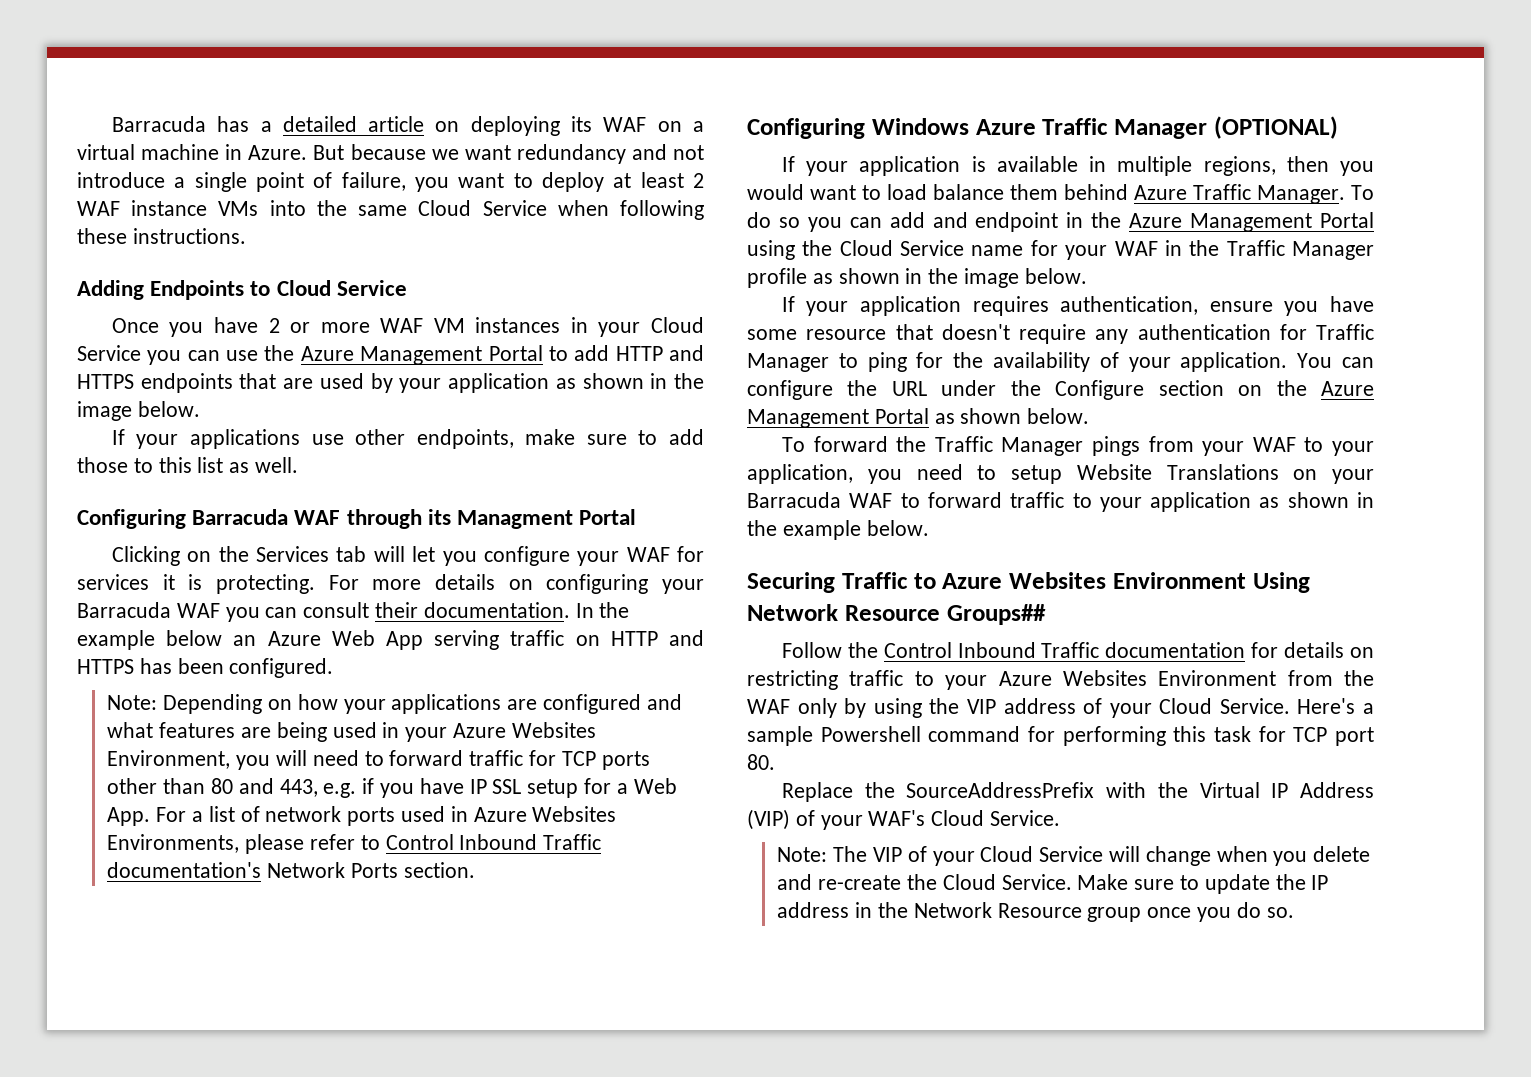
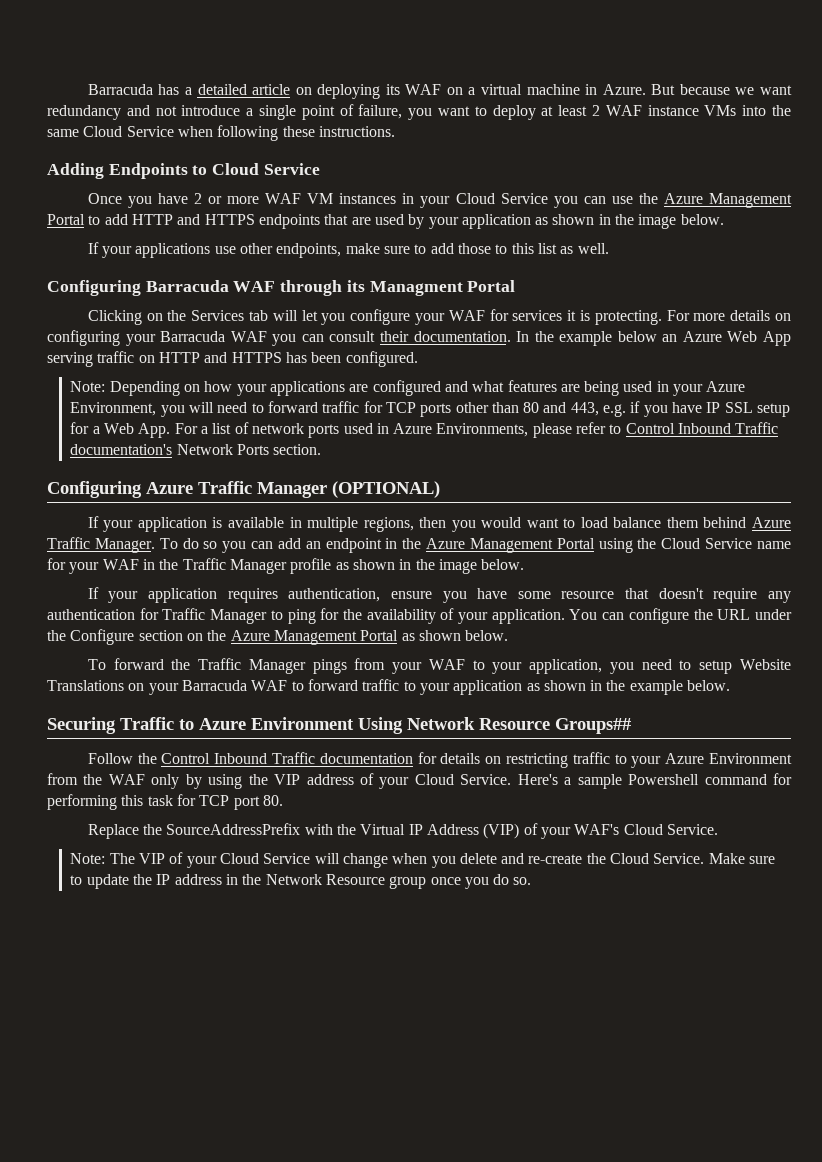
[511,722,596,738] Websites -> (746, 386) none
[532,806,617,822] Websites -> (433, 428) none
[871,118,969,135] Windows -> (142, 489) none
[932,212,968,228] and -> [305,541,321,549] an
[1009,572,1106,589] Websites -> (246, 724) none
[1062,670,1147,686] Websites -> (705, 758) none

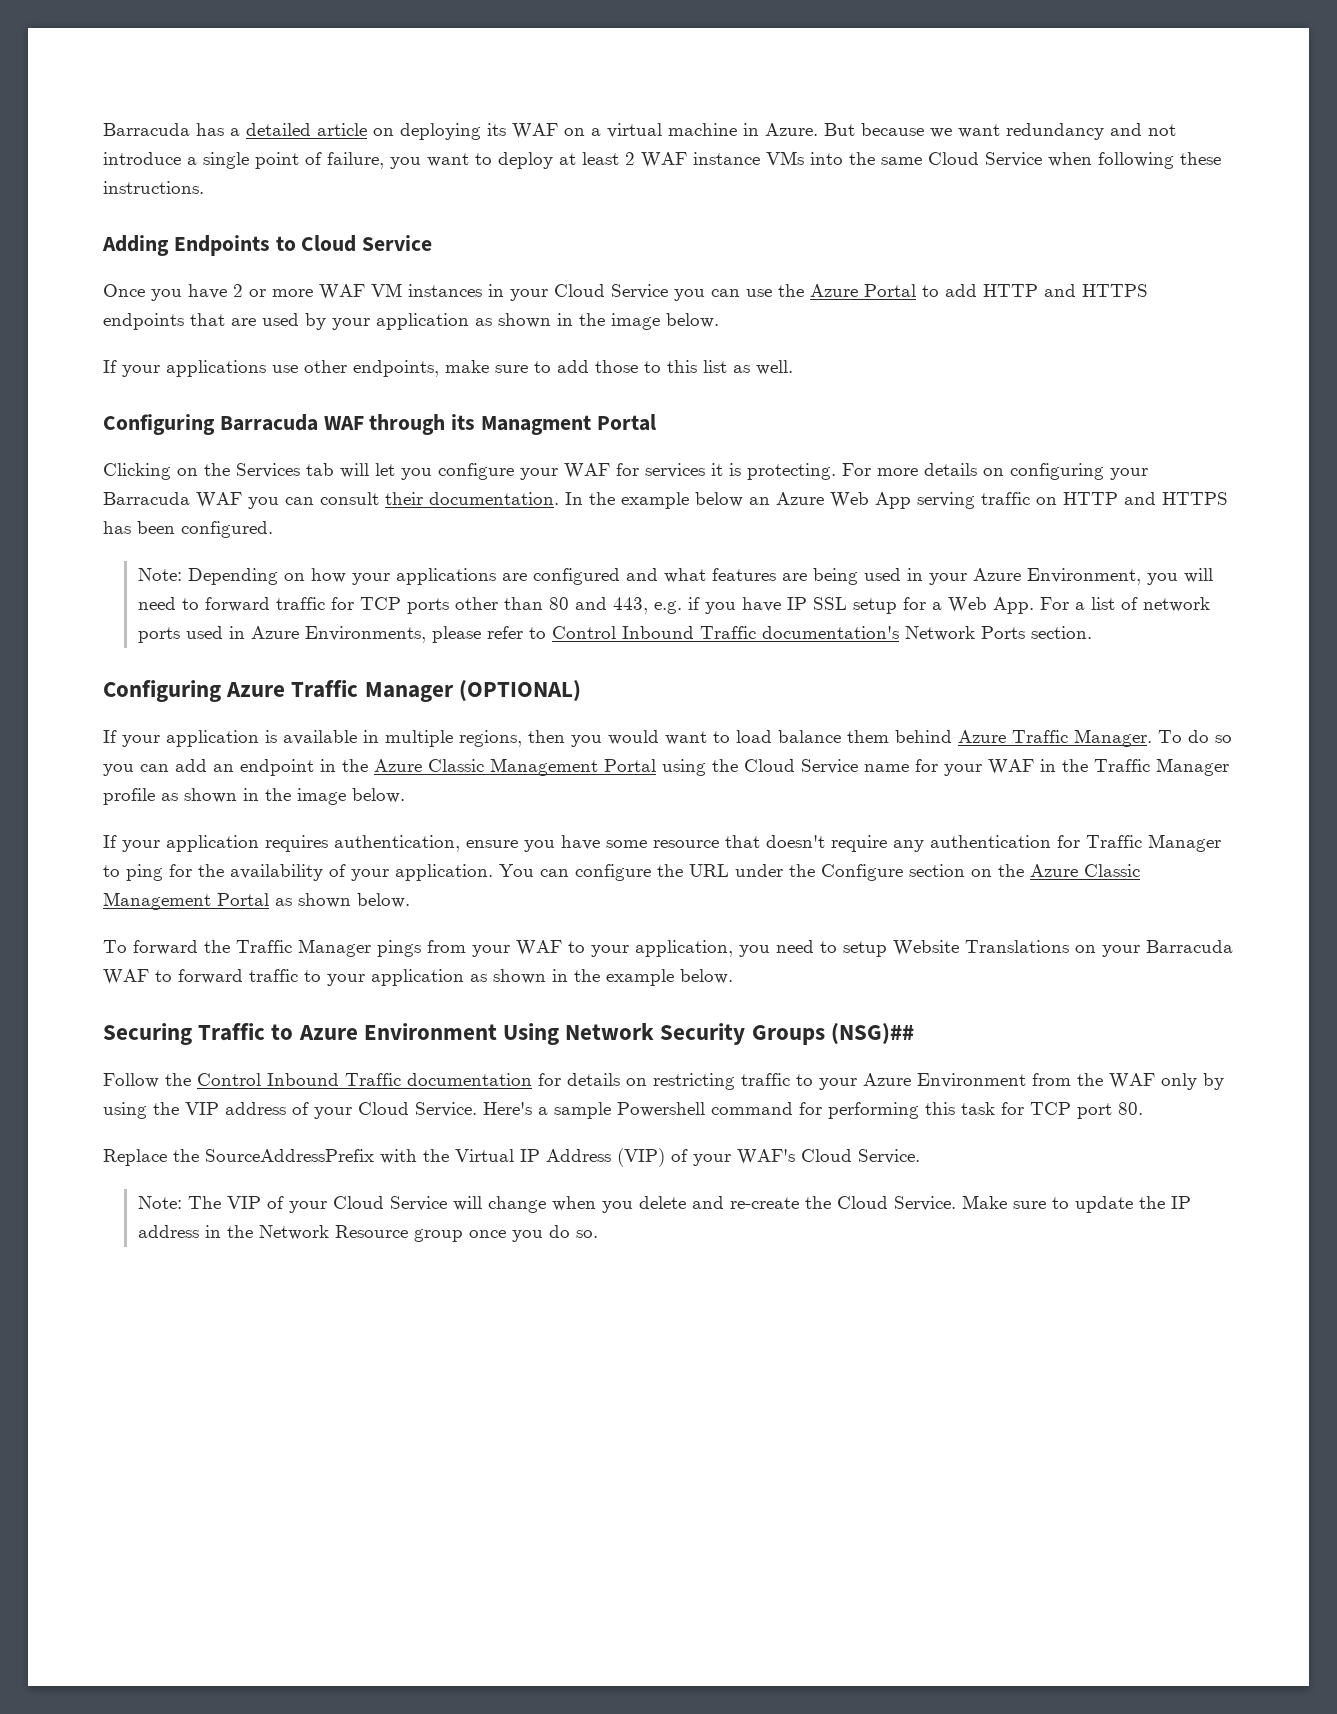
[709,193,793,208] Management -> (858, 290) none
(466, 543) none -> [428,759,484,772] Classic
(270, 635) none -> [1084,864,1140,877] Classic
[479,718,631,734] Resource Groups## -> [660,1023,914,1045] Security Groups (NSG)##

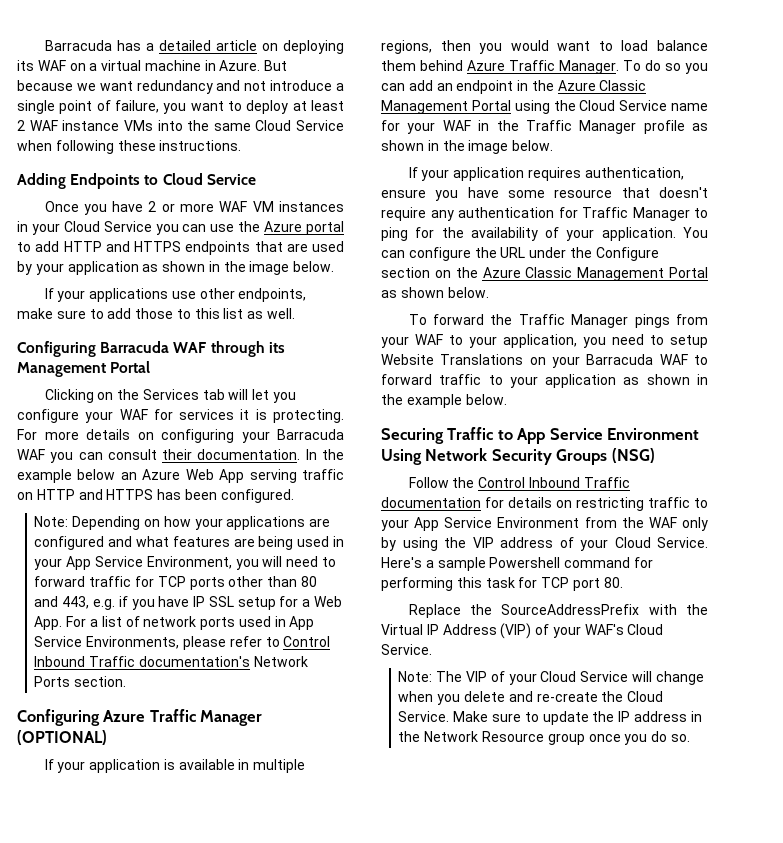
[864,284,916,297] Portal -> [306,221,344,235] portal
[481,415,592,435] Managment -> [17,362,106,377] Management
[972,568,1021,581] Azure -> [66,556,143,570] App Service
[250,626,299,639] Azure -> [289,616,315,630] [34,636,83,647] App Service
[298,1025,358,1040] Azure -> [517,428,603,444] App Service
[830,1023,914,1045] (NSG)## -> [611,448,655,463] (NSG)
[863,1073,911,1086] Azure -> [414,517,493,531] App Service

